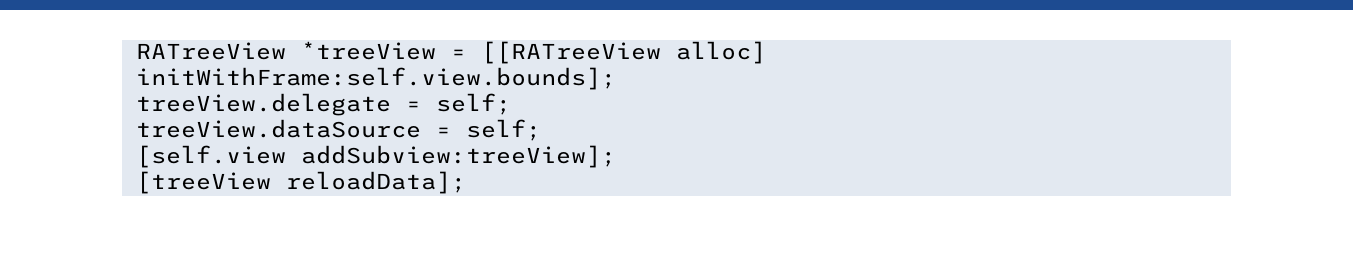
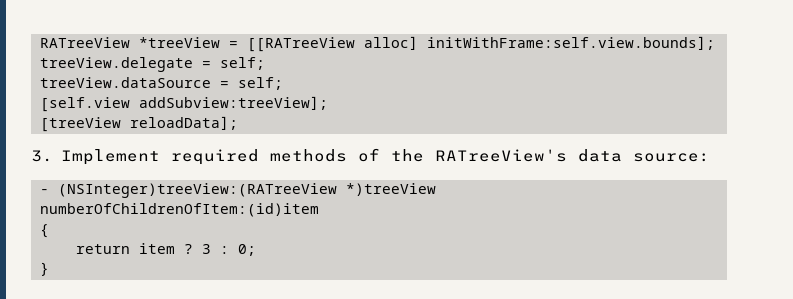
(466, 182) none -> [31,148,710,165] [40,183,436,198] [40,203,319,217] [40,224,49,238] [76,243,256,256] [40,262,49,276] // 3. Implement required methods of the RATreeView's data source: // - (NSInteger)treeView:(RATreeView *)treeView numberOfChildrenOfItem:(id)item // { // return item ? 3 : 0; // }

